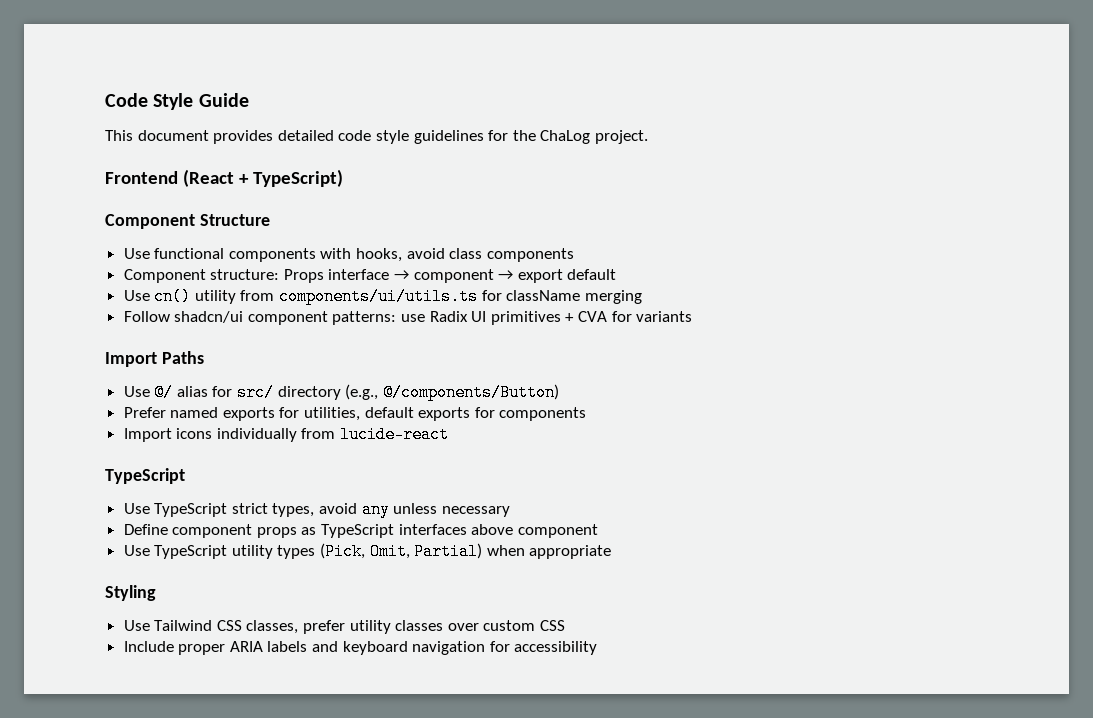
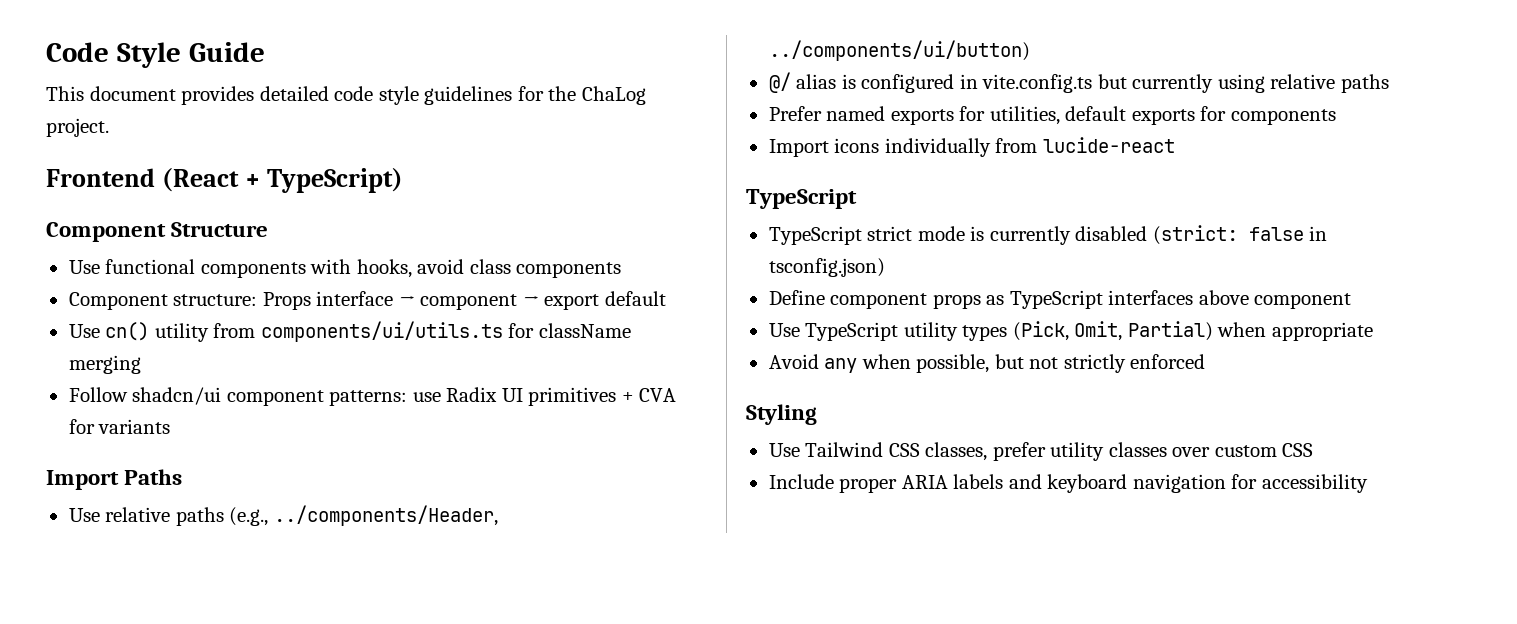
[154,384,559,401] @/ alias for src/ directory (e.g., @/components/Button) -> [105,505,498,526] [768,40,1030,61] [768,72,1389,93] relative paths (e.g., ../components/Header, ../components/ui/button) // @/ alias is configured in vite.config.ts but currently using relative paths
[123,503,150,514] Use -> (857, 199) none
[272,501,510,518] types, avoid any unless necessary -> [917,225,1328,245] [768,258,885,277] mode is currently disabled (strict: false in tsconfig.json)
(612, 552) none -> [768,354,1206,373] // Avoid any when possible, but not strictly enforced

